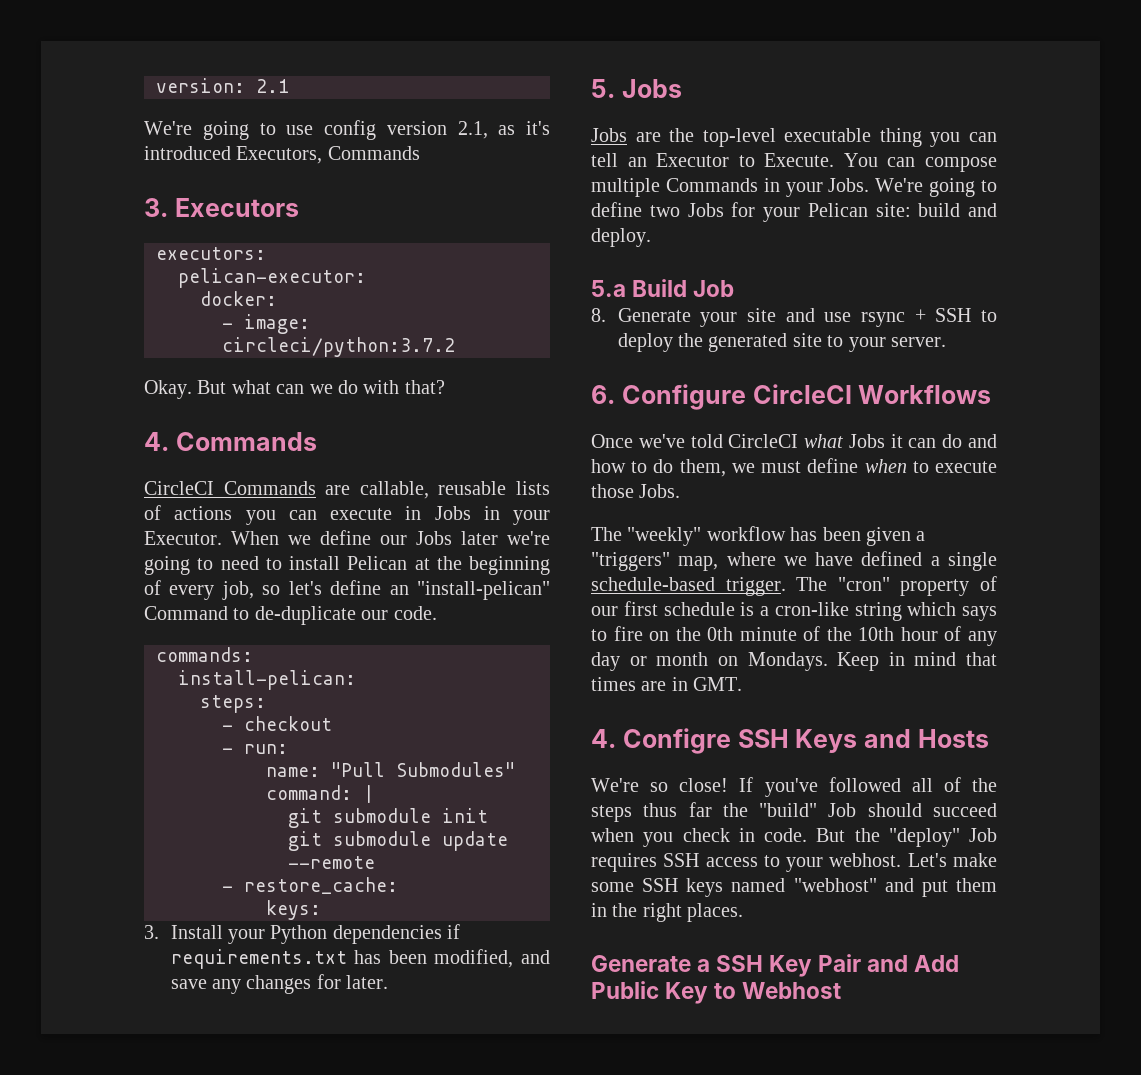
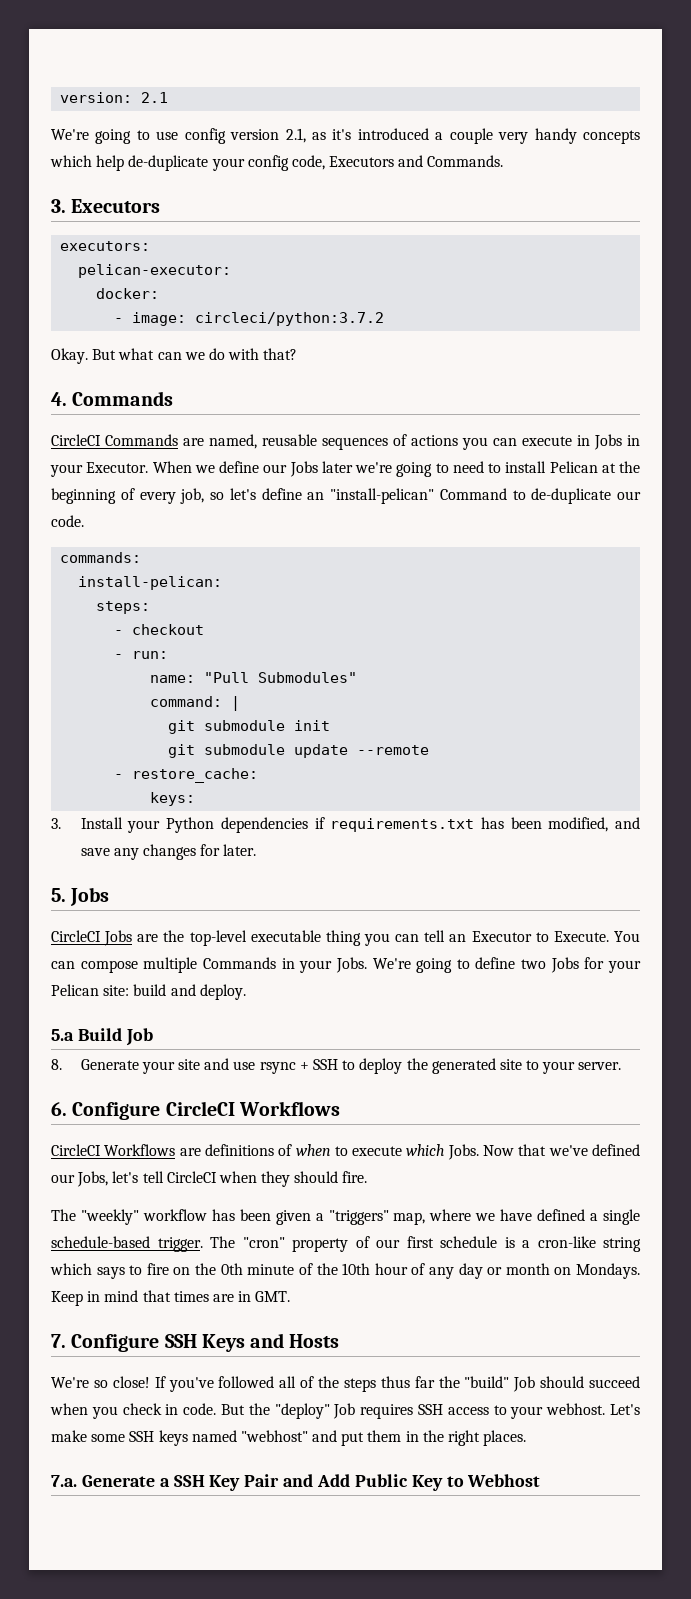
[236,146,420,164] Executors, Commands -> [435,128,641,144] [50,155,504,171] a couple very handy concepts which help de-duplicate your config code, Executors and Commands.
[359,481,550,499] callable, reusable lists -> [209,434,388,450] named, reusable sequences
(682, 88) none -> [51,930,101,942] CircleCI
[591,434,997,448] [591,458,859,477] Once we've told CircleCI what Jobs it can do and how to do them, we must define -> [51,1144,293,1156] CircleCI Workflows are definitions of
[591,484,681,498] those Jobs. -> [406,1144,641,1160] [51,1171,368,1187] which Jobs. Now that we've defined our Jobs, let's tell CircleCI when they should fire.
[591,728,731,754] 4. Configre -> [51,1334,160,1352] 7. Configure
(744, 912) none -> [51,1475,77,1487] 7.a.

